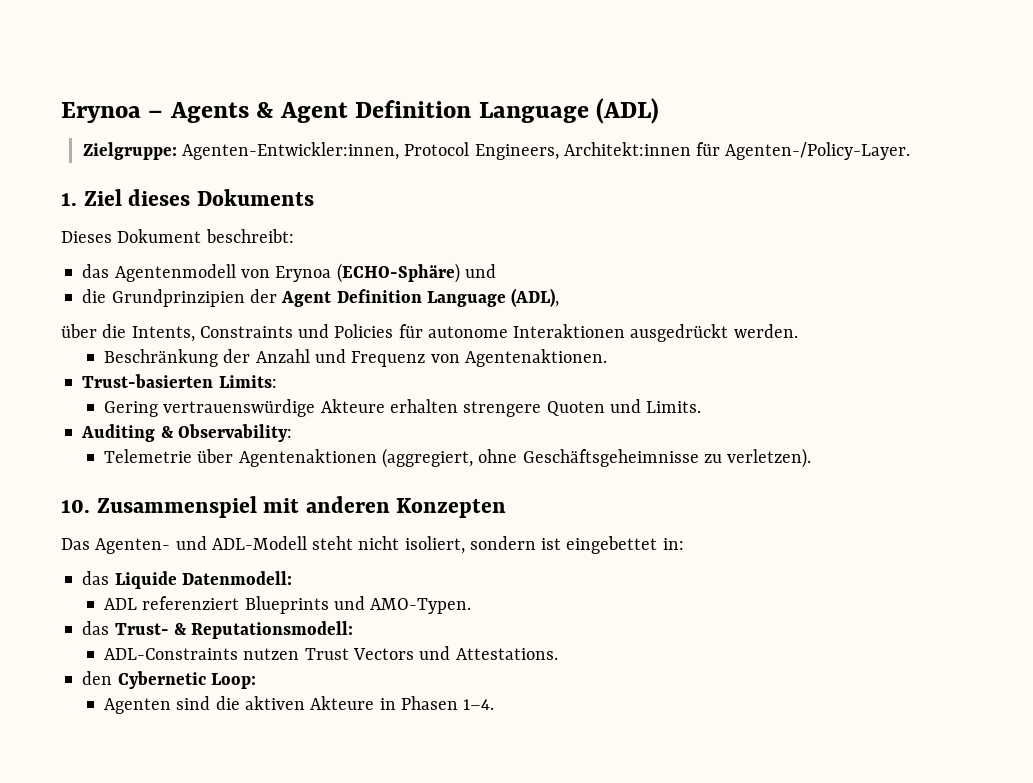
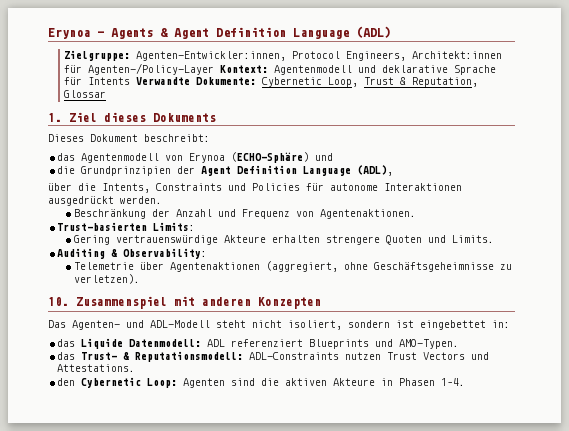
[725,142,911,160] Agenten-/Policy-Layer. -> [88,63,497,75] [64,77,479,87] [64,90,107,98] Agenten-/Policy-Layer Kontext: Agentenmodell und deklarative Sprache für Intents Verwandte Dokumente: Cybernetic Loop, Trust & Reputation, Glossar
(292, 578) // -> (202, 343) none
(354, 630) // -> (244, 356) none
(256, 681) // -> (178, 383) none

